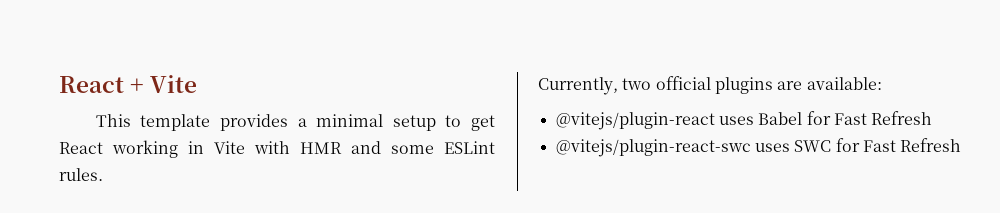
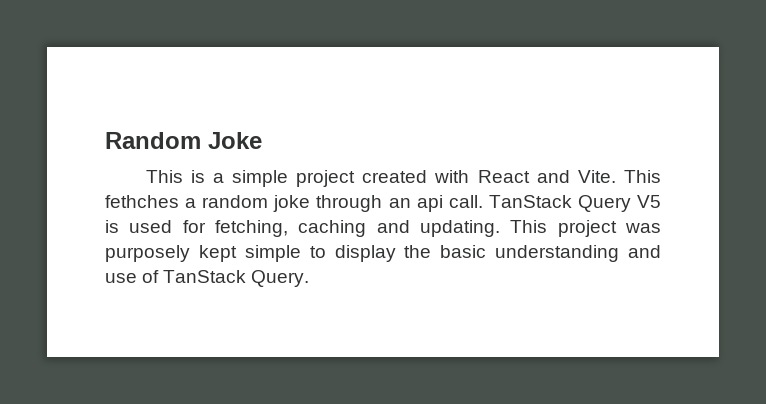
[59,75,198,93] [95,114,495,131] [59,140,495,158] [59,168,103,181] [538,76,882,95] [555,111,933,130] [555,138,962,157] React + Vite // This template provides a minimal setup to get React working in Vite with HMR and some ESLint rules. // Currently, two official plugins are available: // @vitejs/plugin-react uses Babel for Fast Refresh // @vitejs/plugin-react-swc uses SWC for Fast Refresh -> [105,132,262,149] [145,170,661,187] [105,195,662,212] [105,220,661,237] [105,245,661,262] [105,270,310,287] Random Joke // This is a simple project created with React and Vite. This fethches a random joke through an api call. TanStack Query V5 is used for fetching, caching and updating. This project was purposely kept simple to display the basic understanding and use of TanStack Query.

